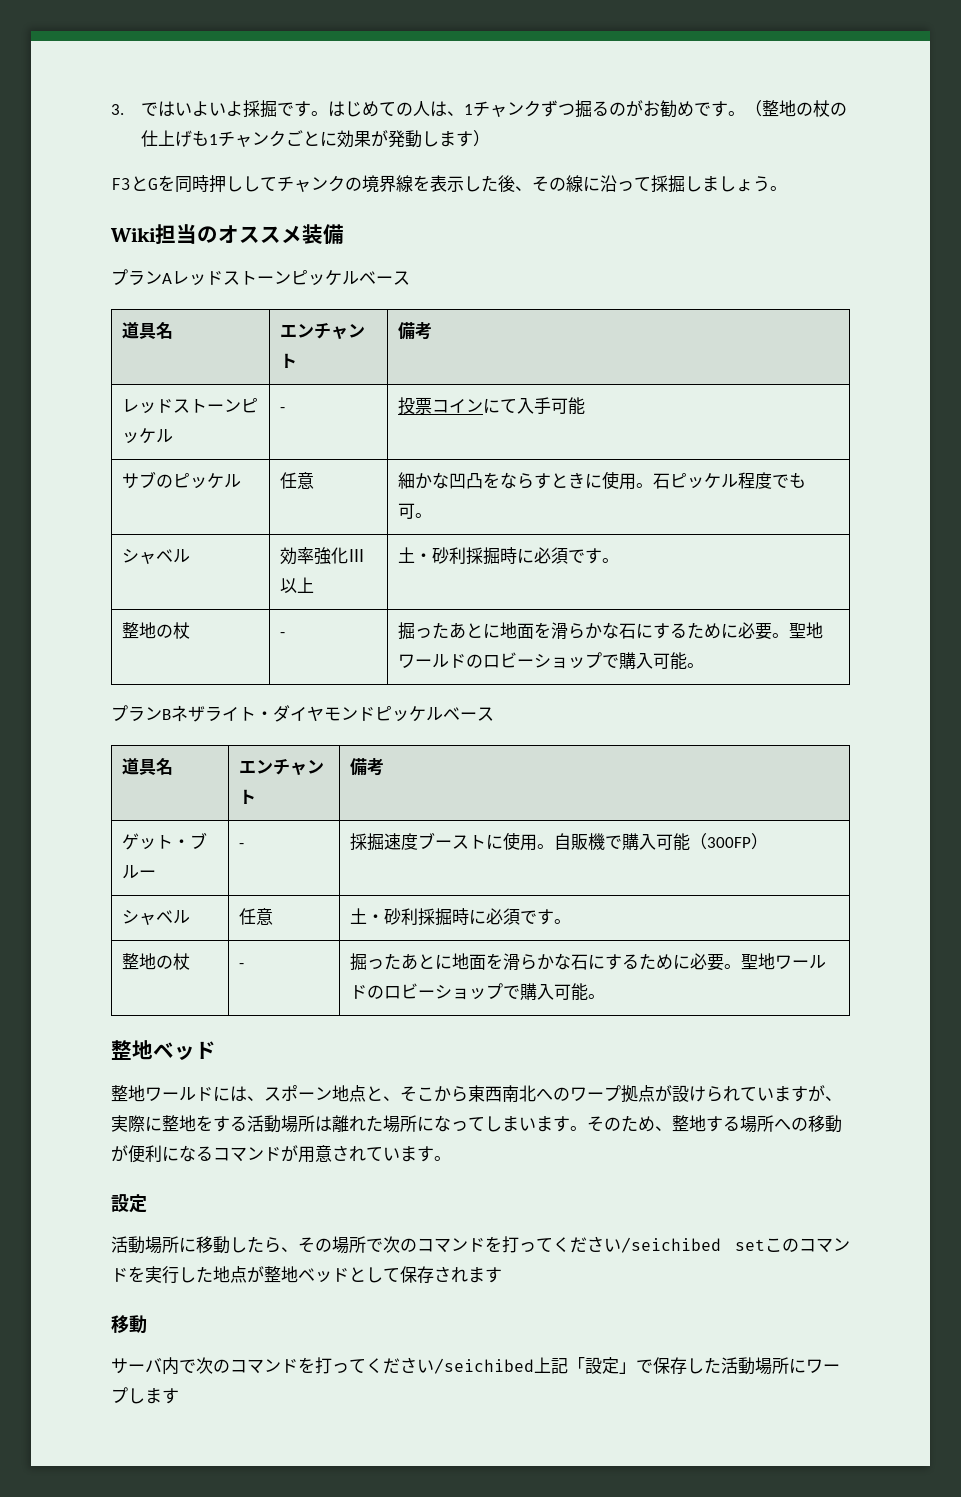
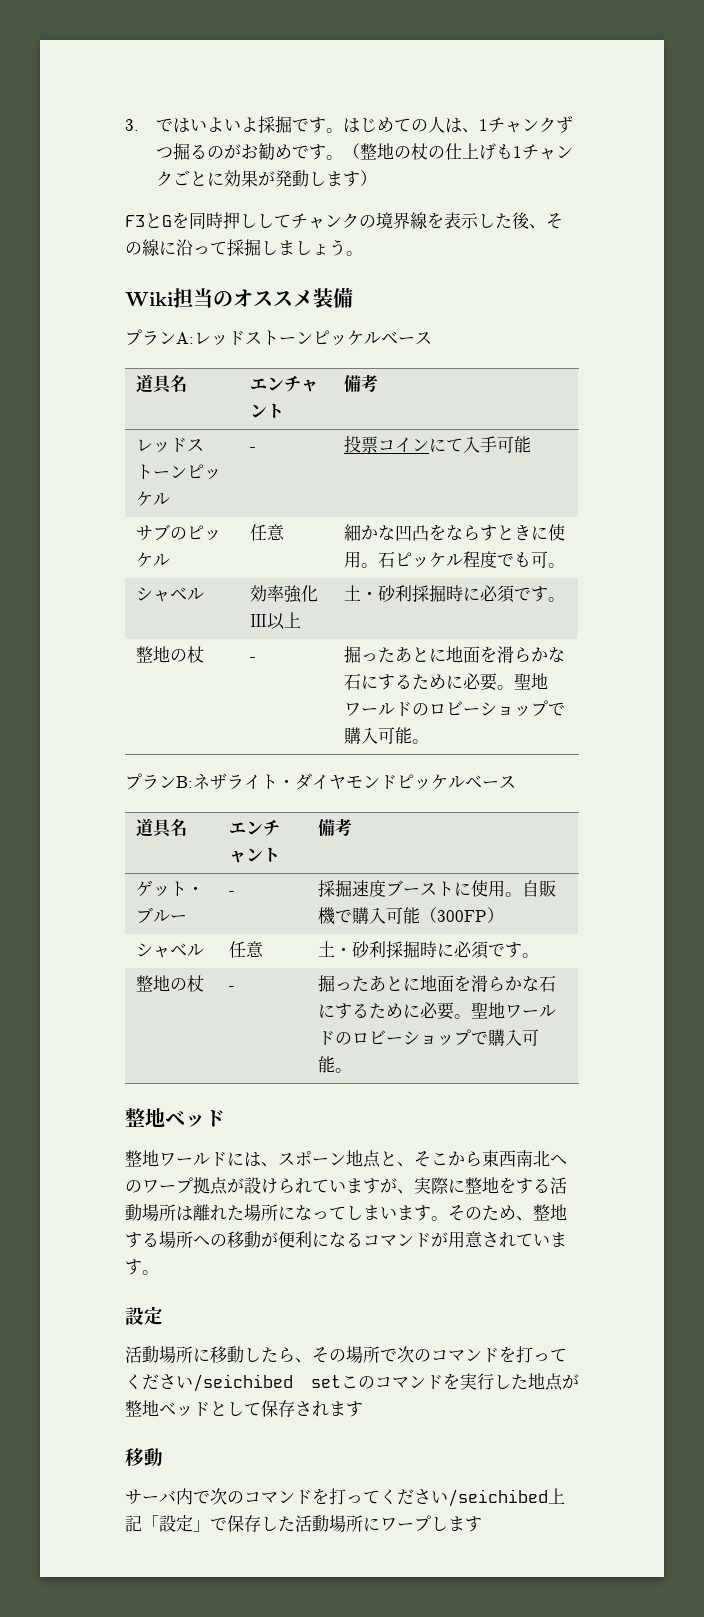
[162,273,172,284] A -> [176,332,194,344] A:
[162,709,171,720] B -> [176,776,193,788] B:

